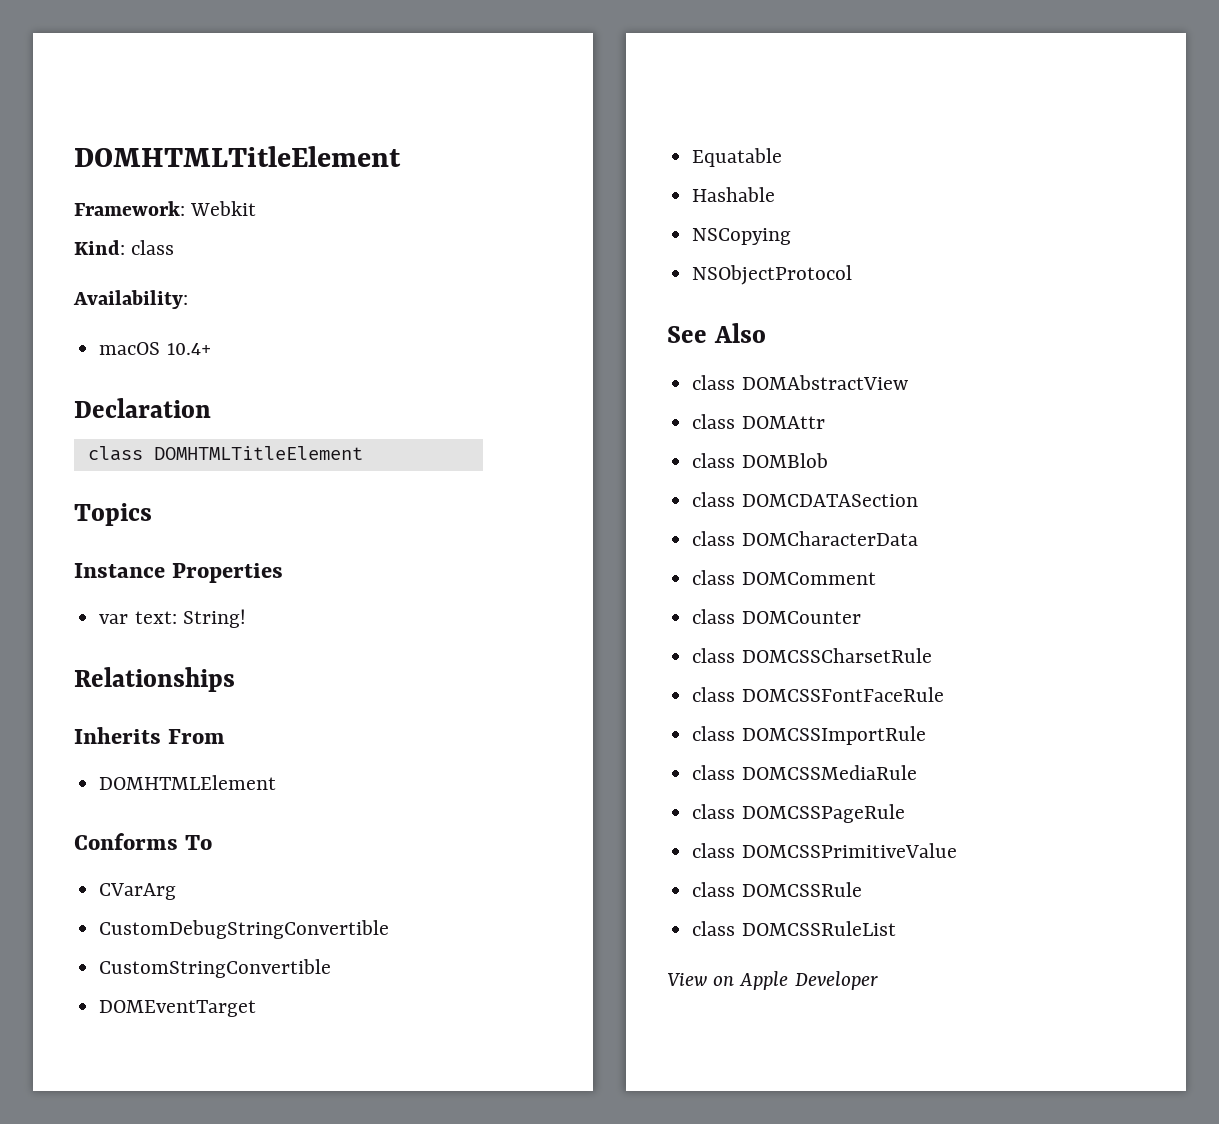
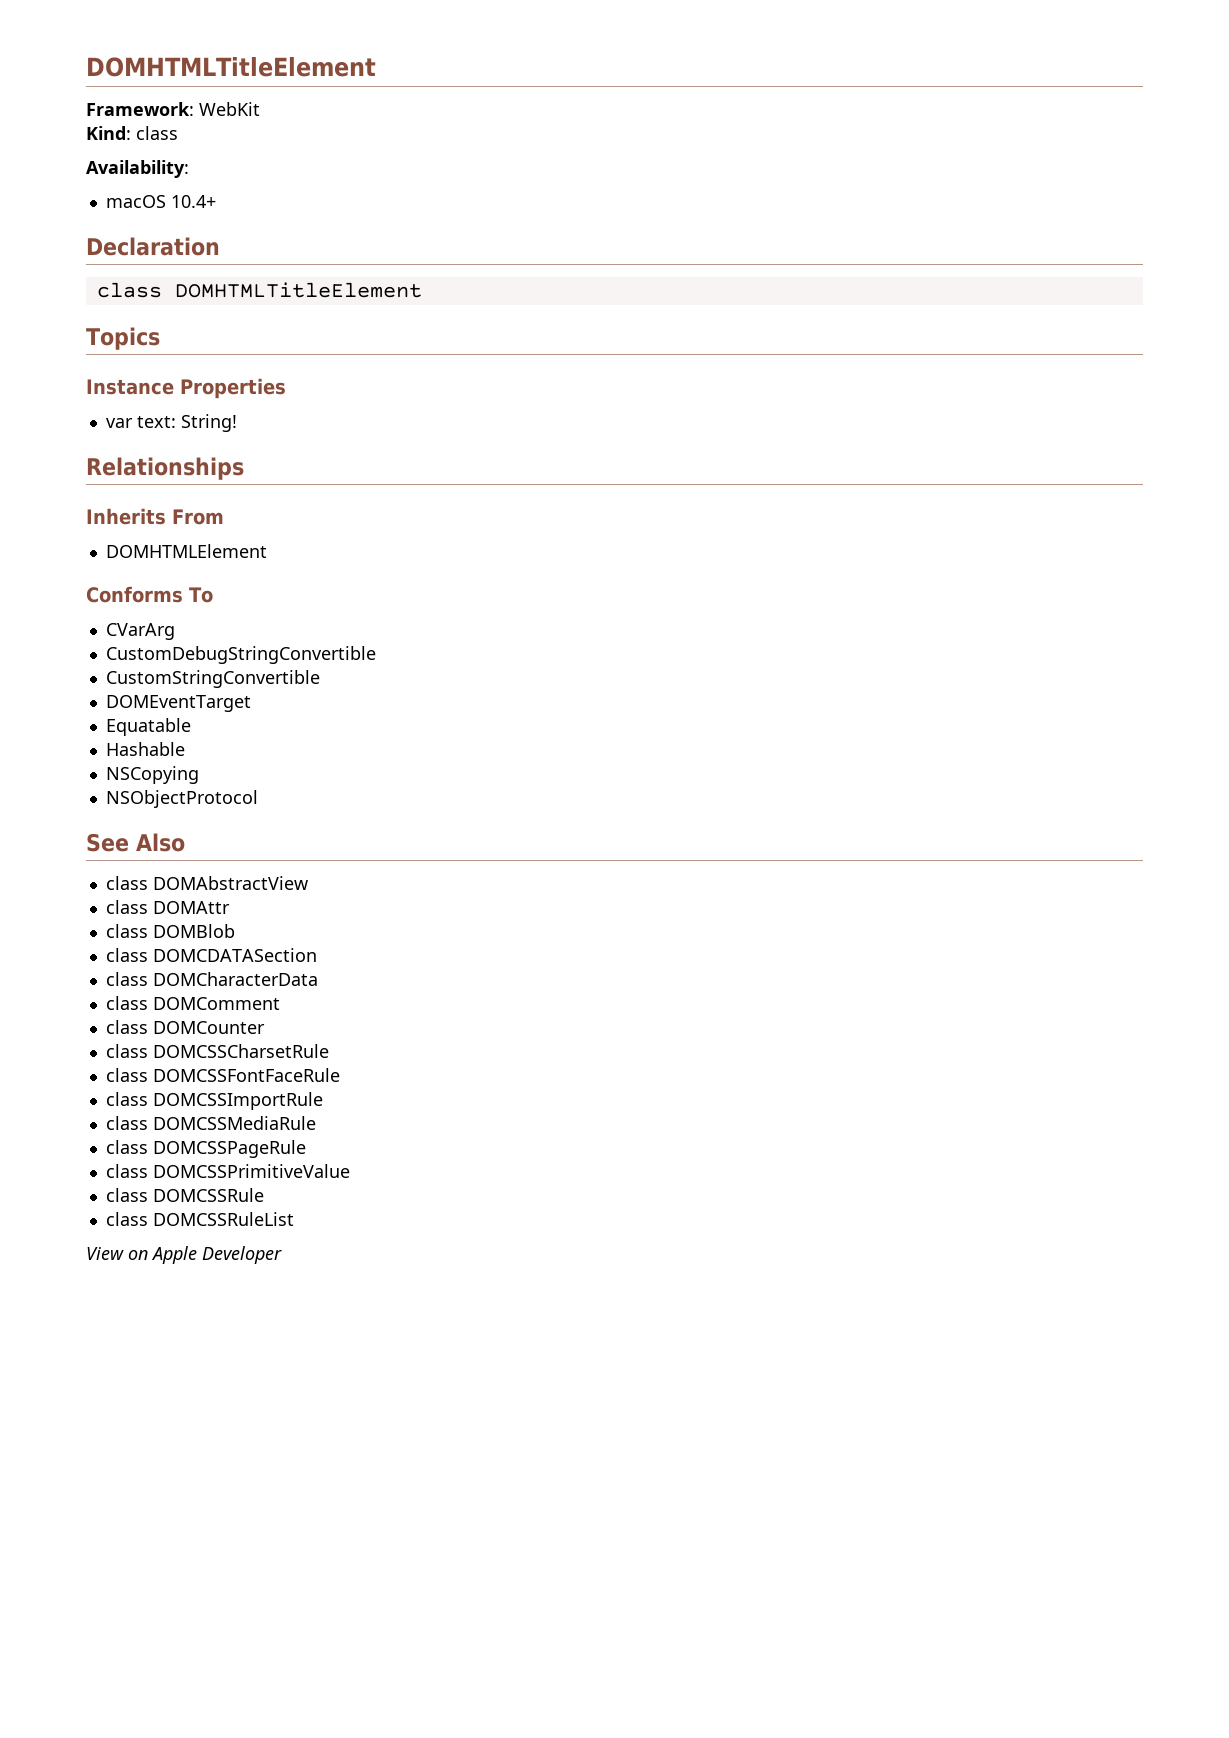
[190,201,257,216] Webkit -> [199,102,260,116] WebKit

